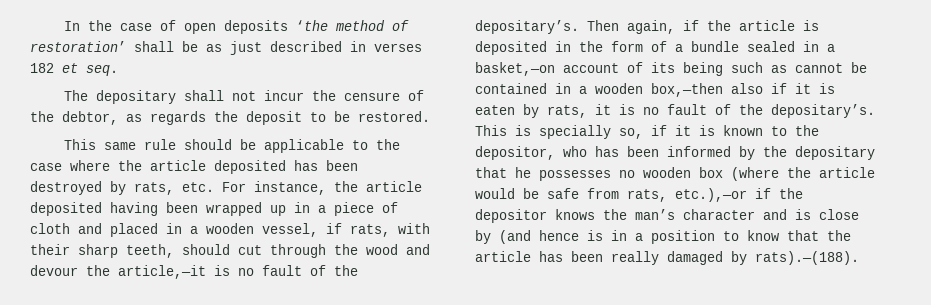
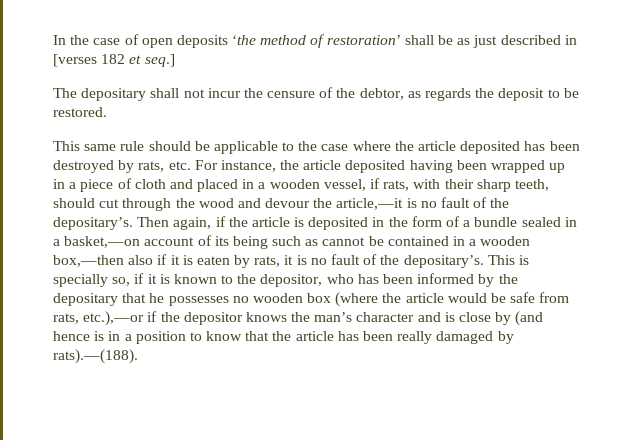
[374,43,422,52] verses -> [53,54,97,67] [verses
[86,65,118,76] seq. -> [144,54,175,67] seq.]

